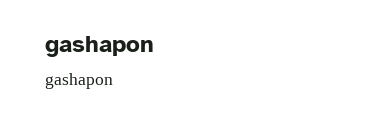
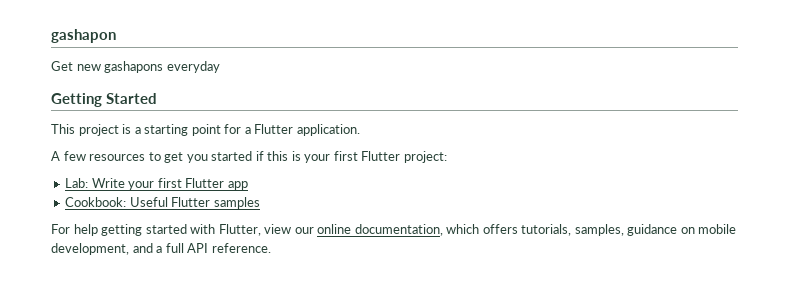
[45,73,113,89] gashapon -> [51,61,220,73] [51,93,157,107] [51,124,360,136] [51,151,447,163] [65,178,248,190] [65,197,260,209] [51,224,737,236] [51,243,271,255] Get new gashapons everyday // Getting Started // This project is a starting point for a Flutter application. // A few resources to get you started if this is your first Flutter project: // Lab: Write your first Flutter app // Cookbook: Useful Flutter samples // For help getting started with Flutter, view our online documentation, which offers tutorials, samples, guidance on mobile development, and a full API reference.

